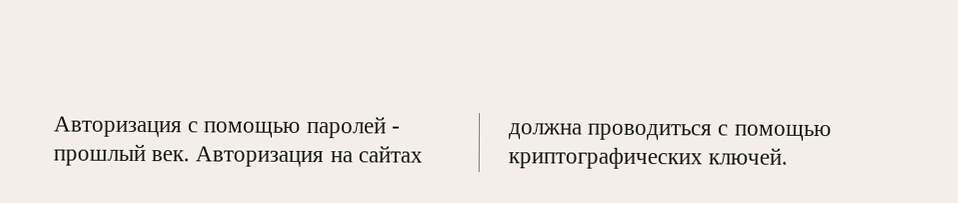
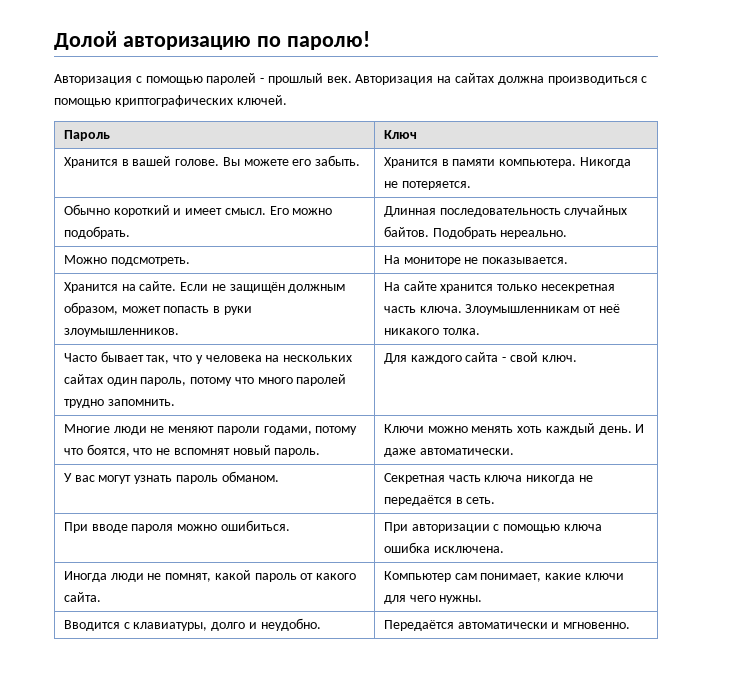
(53, 127) none -> [54,31,370,50] Долой авторизацию по паролю! //
[587,123,713,141] проводиться -> [547,76,638,85] производиться
(789, 156) none -> [63,130,110,141] [383,130,417,139] [63,155,361,168] [383,157,631,168] [383,181,471,190] [63,204,333,217] [63,226,130,239] [383,205,628,217] [383,226,568,239] [63,255,190,266] [383,255,569,266] [63,281,346,293] [63,302,252,315] [63,328,179,337] [383,281,615,293] [383,304,620,315] [383,328,480,335] [63,351,353,364] [63,374,347,386] [63,399,175,408] [383,352,577,364] [63,424,358,435] [63,444,321,457] [383,423,645,435] [383,448,514,457] [63,471,279,484] [383,473,593,484] [383,495,496,506] [63,520,290,533] [383,522,602,533] [383,542,504,553] [63,570,357,582] [63,592,101,602] [383,571,624,582] [383,595,483,604] [63,618,321,631] [383,620,631,631] // Пароль | Ключ // Хранится в вашей голове. Вы можете его забыть. | Хранится в памяти компьютера. Никогда не потеряется. // Обычно короткий и имеет смысл. Его можно подобрать. | Длинная последовательность случайных байтов. Подобрать нереально. // Можно подсмотреть. | На мониторе не показывается. // Хранится на сайте. Если не защищён должным образом, может попасть в руки злоумышленников. | На сайте хранится только несекретная часть ключа. Злоумышленникам от неё никакого толка. // Часто бывает так, что у человека на нескольких сайтах один пароль, потому что много паролей трудно запомнить. | Для каждого сайта - свой ключ. // Многие люди не меняют пароли годами, потому что боятся, что не вспомнят новый пароль. | Ключи можно менять хоть каждый день. И даже автоматически. // У вас могут узнать пароль обманом. | Секретная часть ключа никогда не передаётся в сеть. // При вводе пароля можно ошибиться. | При авторизации с помощью ключа ошибка исключена. // Иногда люди не помнят, какой пароль от какого сайта. | Компьютер сам понимает, какие ключи для чего нужны. // Вводится с клавиатуры, долго и неудобно. | Передаётся автоматически и мгновенно.

